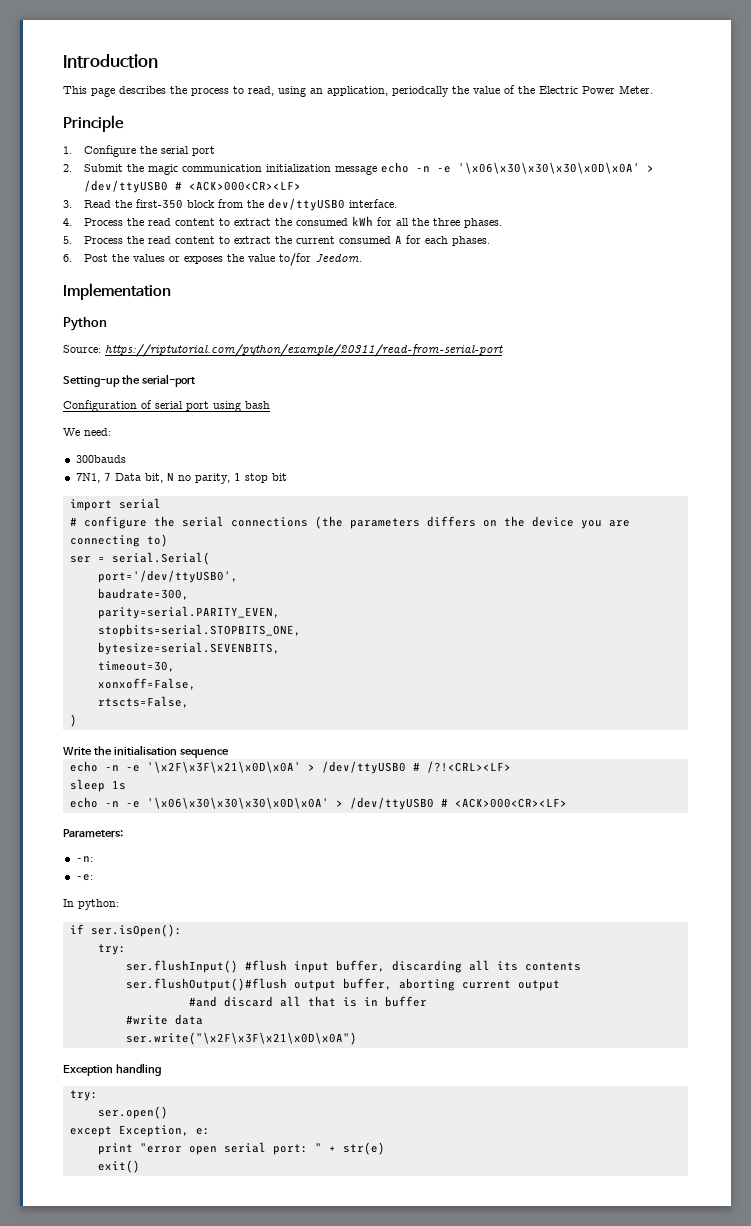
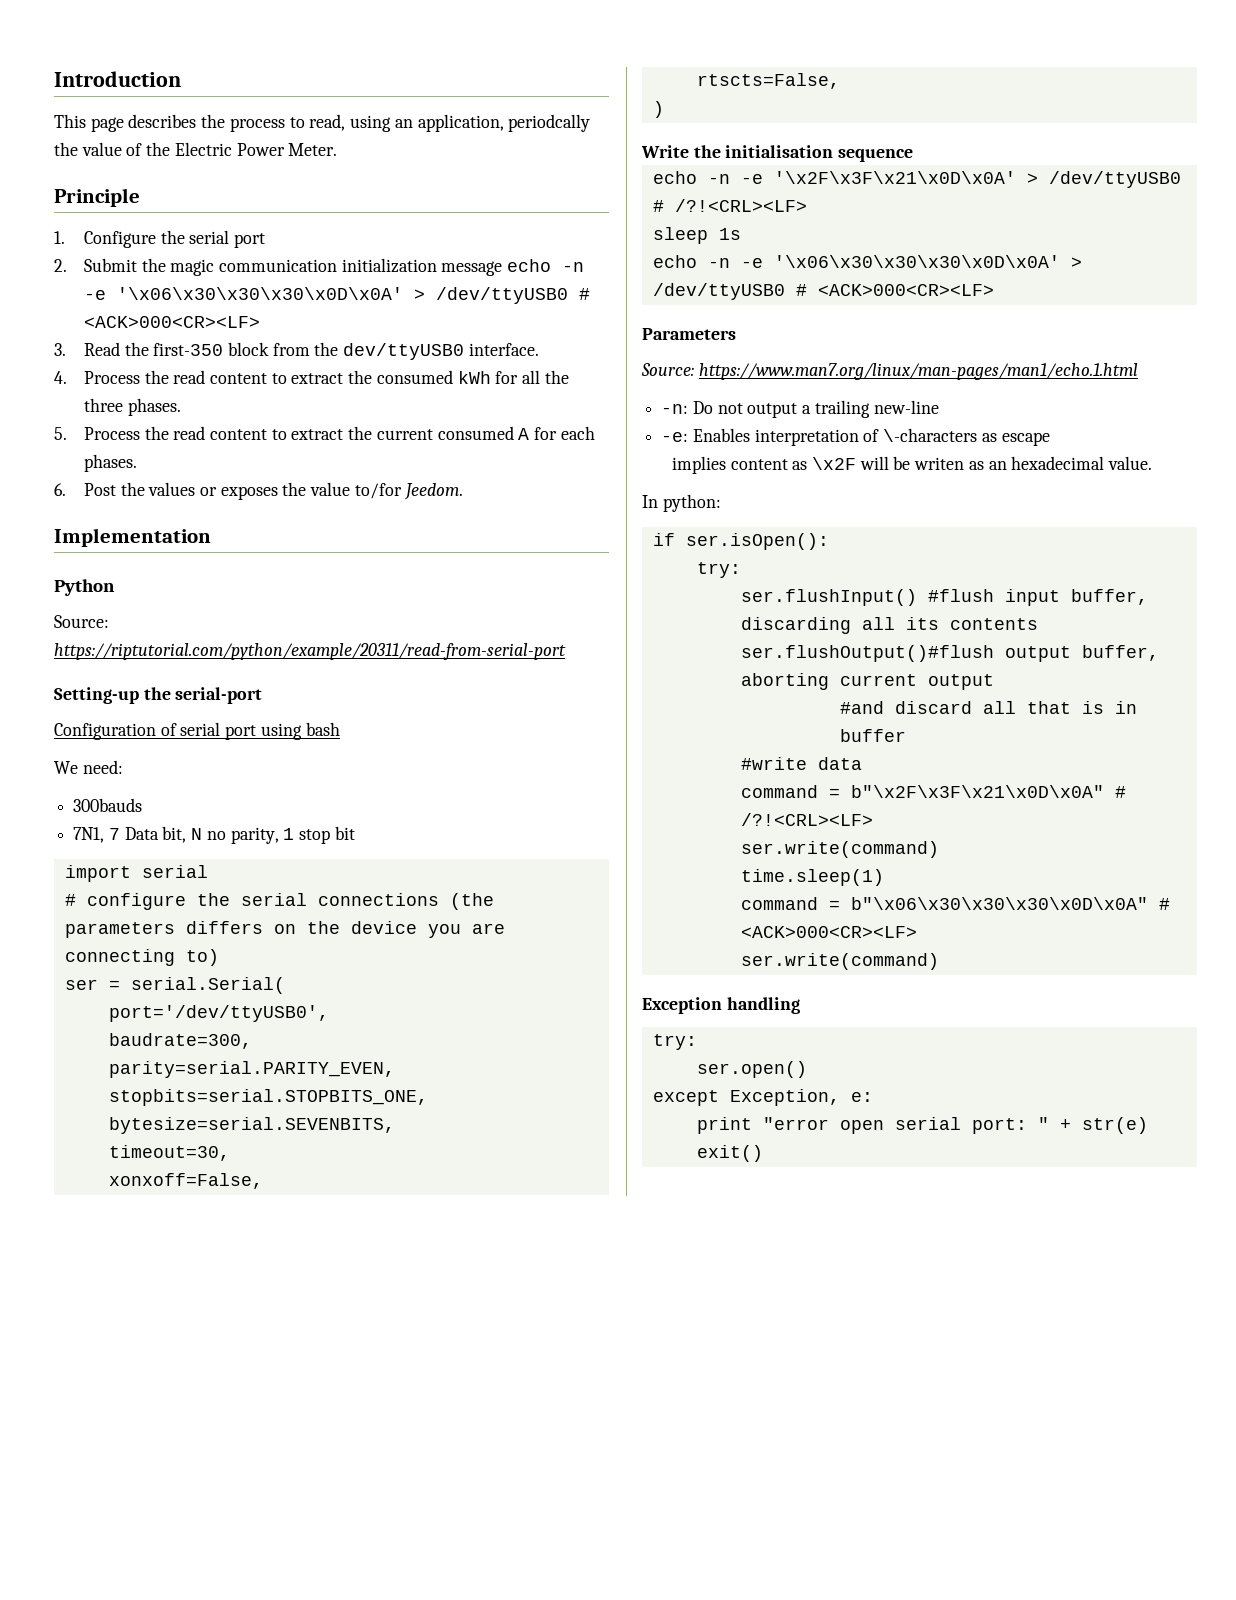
[63,829,123,838] [75,856,93,862] [75,874,93,881] Parameters: // -n: // -e: -> [642,328,736,340] [641,363,1138,380] [661,400,939,418] [661,428,1050,446] [671,456,1153,474] Parameters // Source: https://www.man7.org/linux/man-pages/man1/echo.1.html // -n: Do not output a trailing new-line // -e: Enables interpretation of \-characters as escape // implies content as \x2F will be writen as an hexadecimal value.
[125,1032,357,1045] ser.write("\x2F\x3F\x21\x0D\x0A") -> [740,785,1126,798] [740,813,873,826] [740,841,939,858] [740,869,884,886] [740,897,1170,910] [740,926,917,938] [740,953,939,970] command = b"\x2F\x3F\x21\x0D\x0A" # /?!<CRL><LF> // ser.write(command) // time.sleep(1) // command = b"\x06\x30\x30\x30\x0D\x0A" # <ACK>000<CR><LF> // ser.write(command)

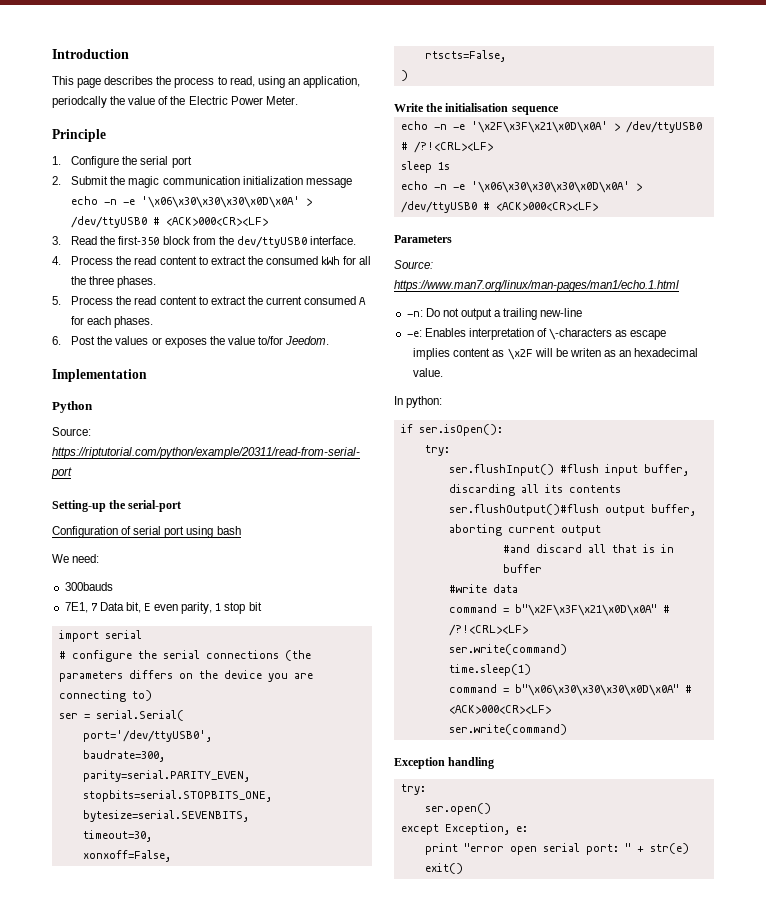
[73,827,105,843] 7N1, -> [64,602,88,613] 7E1,
[191,828,226,840] N no -> [144,603,179,611] E even

